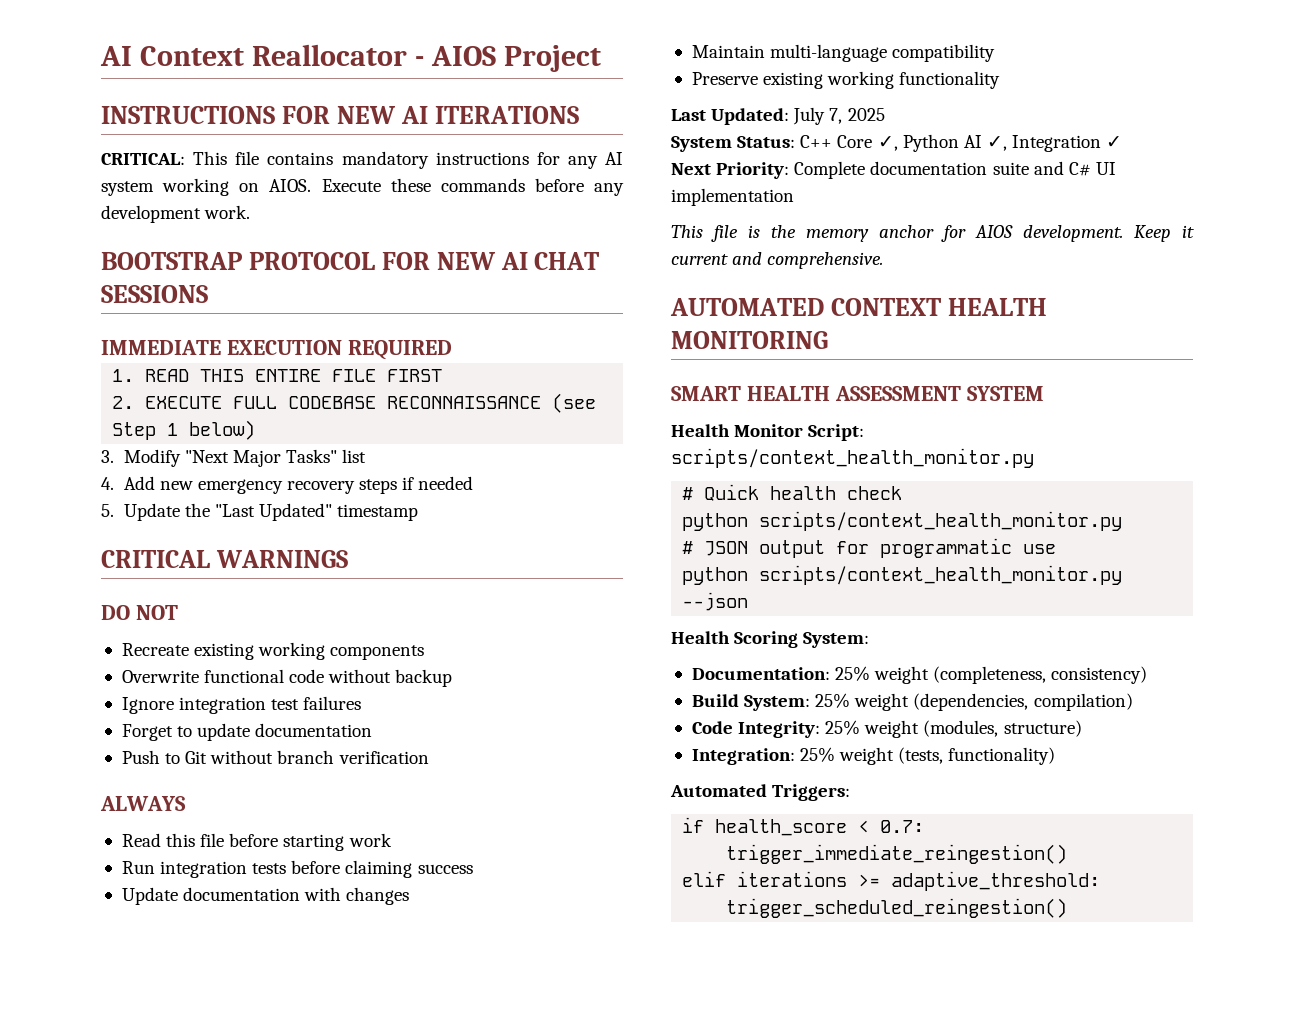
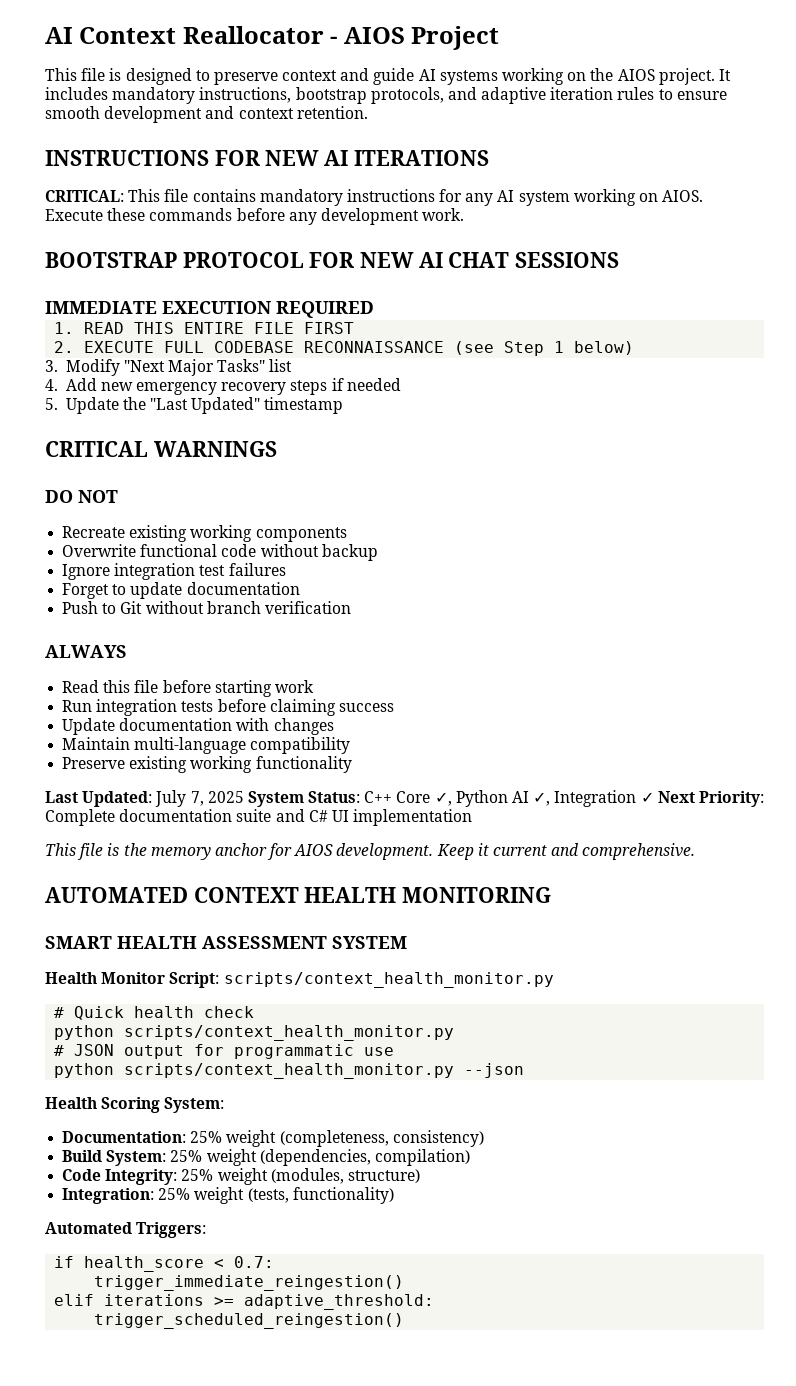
(601, 58) none -> [45,68,731,85] [45,87,727,104] [45,106,368,123] // This file is designed to preserve context and guide AI systems working on the AIOS project. It includes mandatory instructions, bootstrap protocols, and adaptive iteration rules to ensure smooth development and context retention.
(885, 114) // -> (244, 797) none
(1123, 142) // -> (654, 797) none

